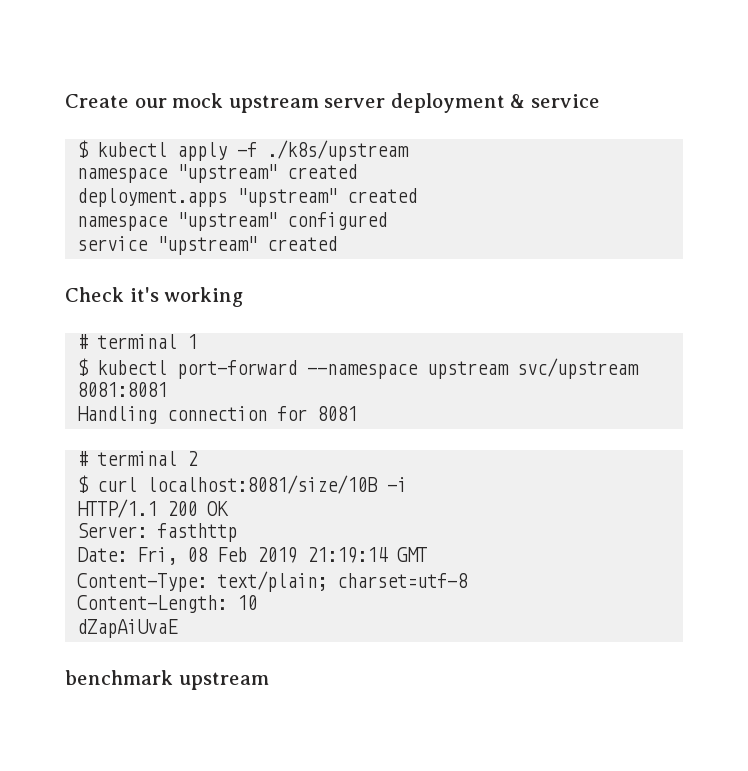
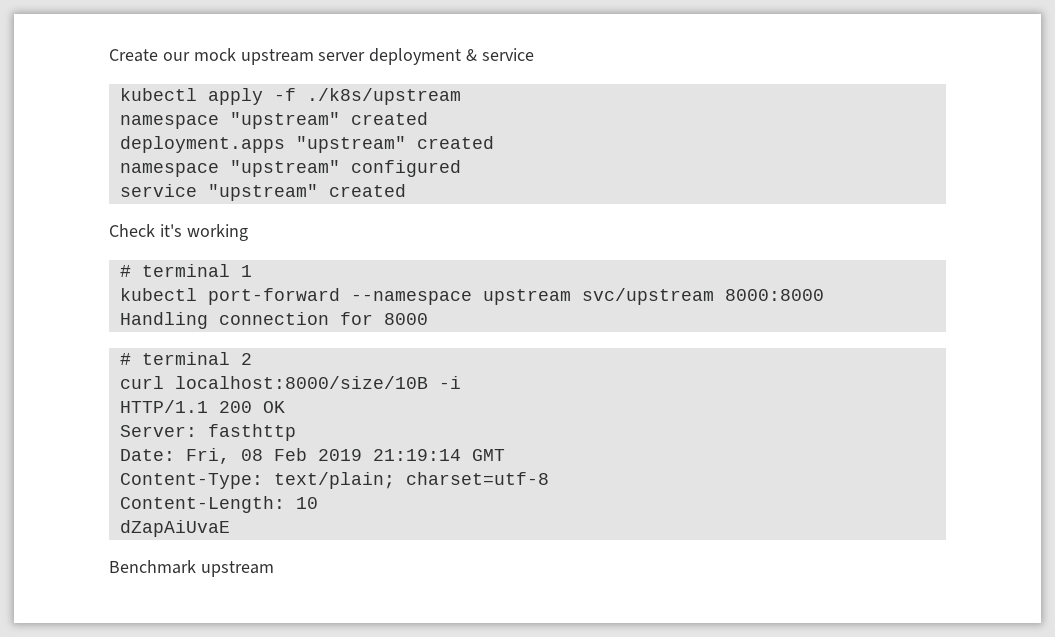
[77,140,90,158] $ -> (535, 54) none
[77,358,90,376] $ -> (252, 271) none
[77,382,168,397] 8081:8081 -> [724,289,824,301] 8000:8000
[317,406,358,421] 8081 -> [383,313,428,325] 8000
[77,475,379,494] $ curl localhost:8081/size/10B -> [119,376,428,389] curl localhost:8000/size/10B
[65,670,173,685] benchmark -> [109,560,196,574] Benchmark

